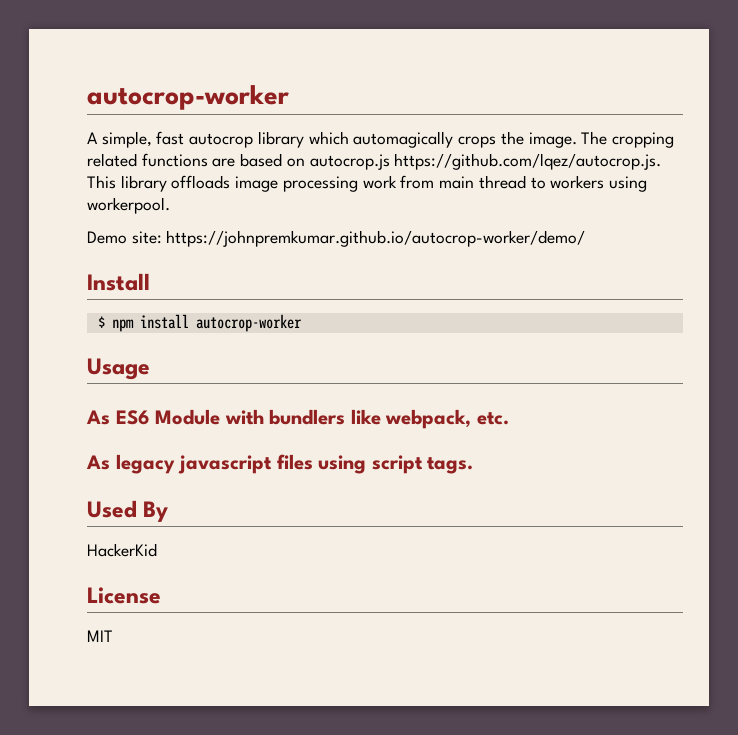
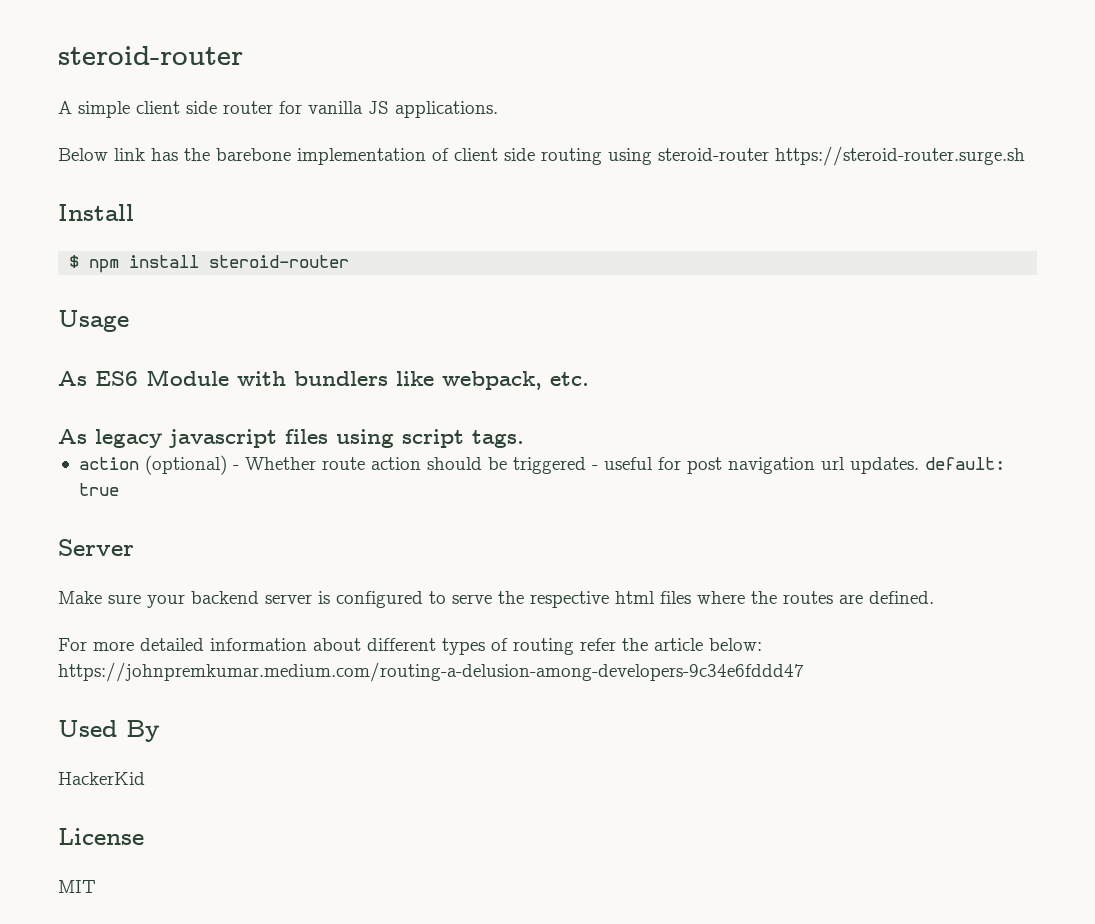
[87,85,289,110] autocrop-worker -> [58,46,243,65] steroid-router
[101,131,674,148] [87,153,662,170] [87,175,647,192] [87,197,170,214] [87,230,586,247] simple, fast autocrop library which automagically crops the image. The cropping related functions are based on autocrop.js https://github.com/lqez/autocrop.js. This library offloads image processing work from main thread to workers using workerpool. // Demo site: https://johnpremkumar.github.io/autocrop-worker/demo/ -> [78,101,498,118] [58,146,1025,166] simple client side router for vanilla JS applications. // Below link has the barebone implementation of client side routing using steroid-router https://steroid-router.surge.sh
[195,314,302,332] autocrop-worker -> [209,255,350,268] steroid-router
(474, 465) none -> [78,455,1005,475] [78,483,119,496] [58,539,134,556] [58,591,934,608] [58,638,762,655] [58,662,804,682] // action (optional) - Whether route action should be triggered - useful for post navigation url updates. default: true // Server // Make sure your backend server is configured to serve the respective html files where the routes are defined. // For more detailed information about different types of routing refer the article below: https://johnpremkumar.medium.com/routing-a-delusion-among-developers-9c34e6fddd47

